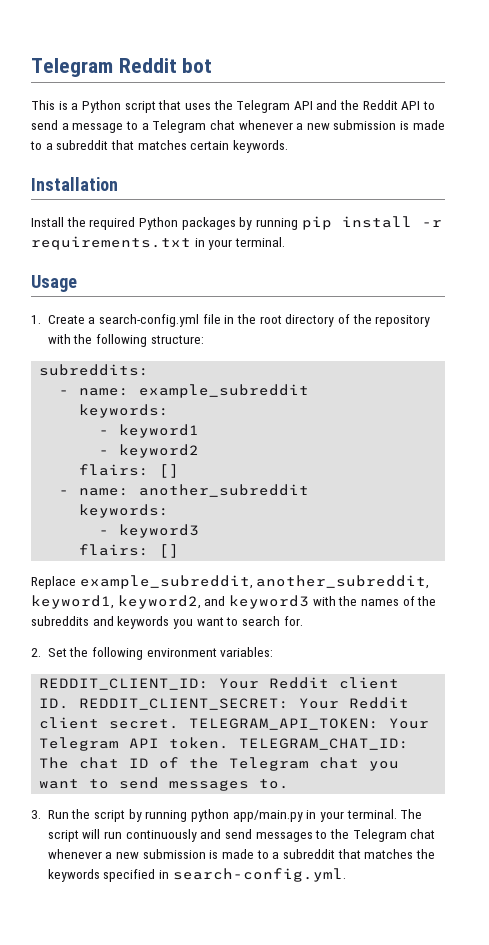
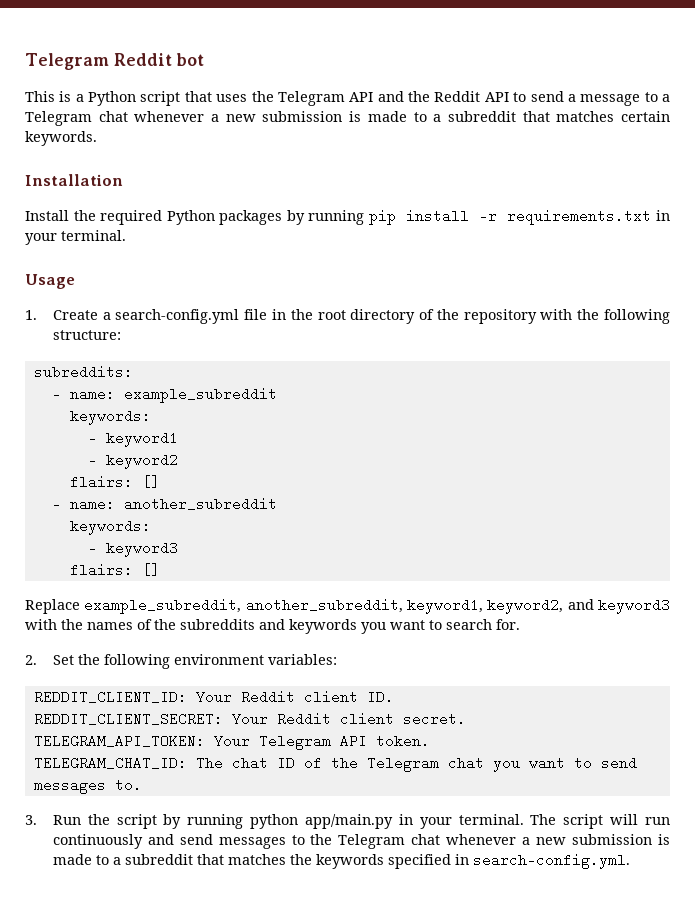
(70, 703) none -> (394, 697) //
(180, 724) none -> (466, 719) //
(230, 743) none -> (430, 741) //

